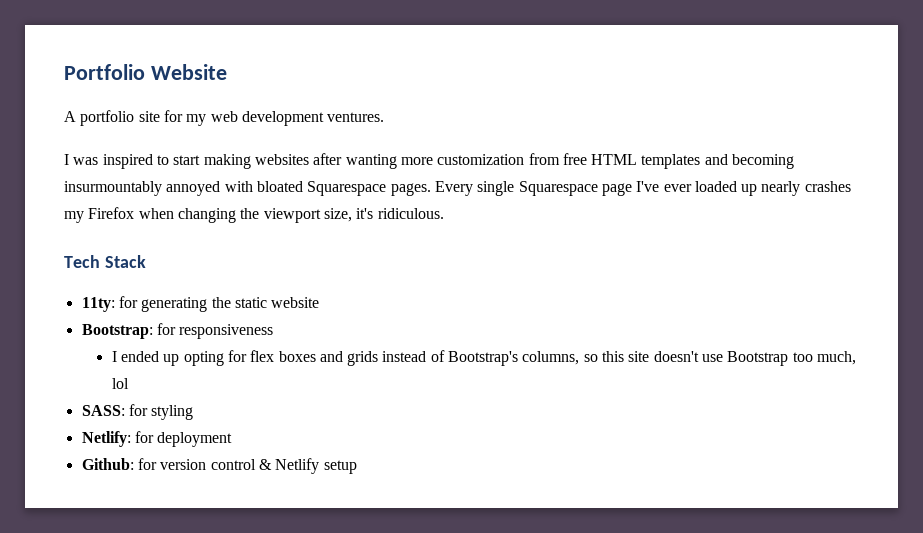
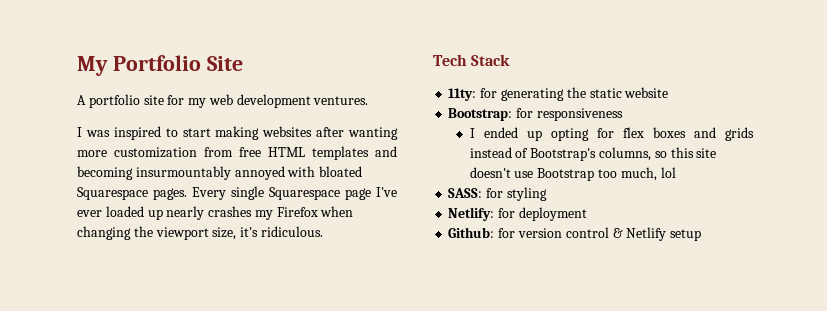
[64,64,227,80] Portfolio Website -> [77,55,243,76] My Portfolio Site

